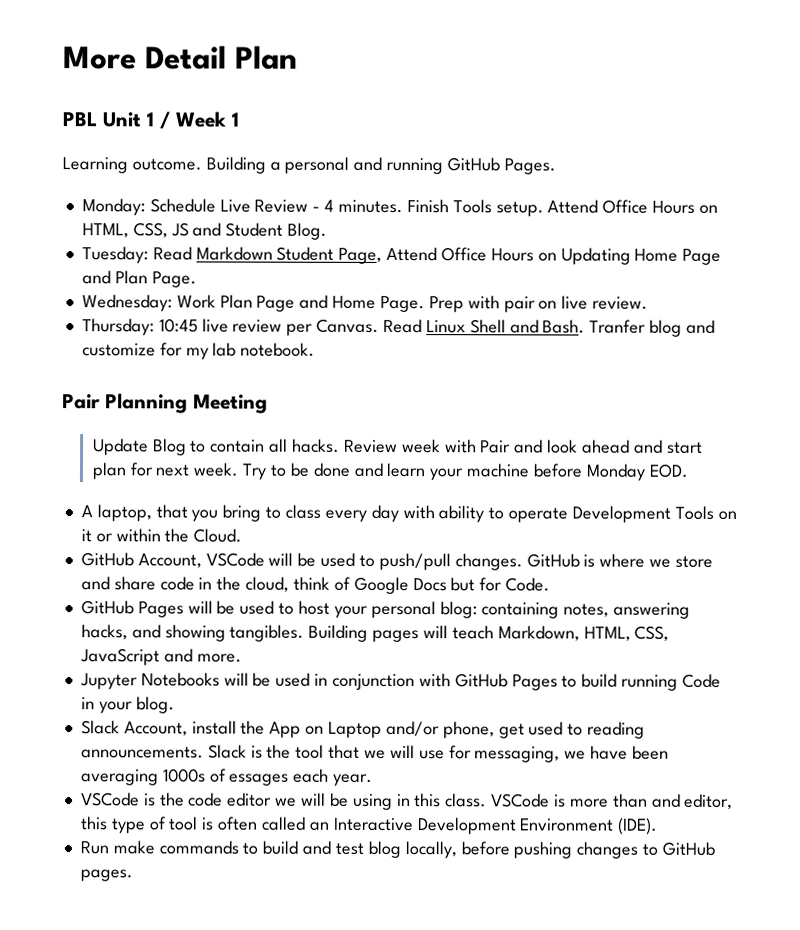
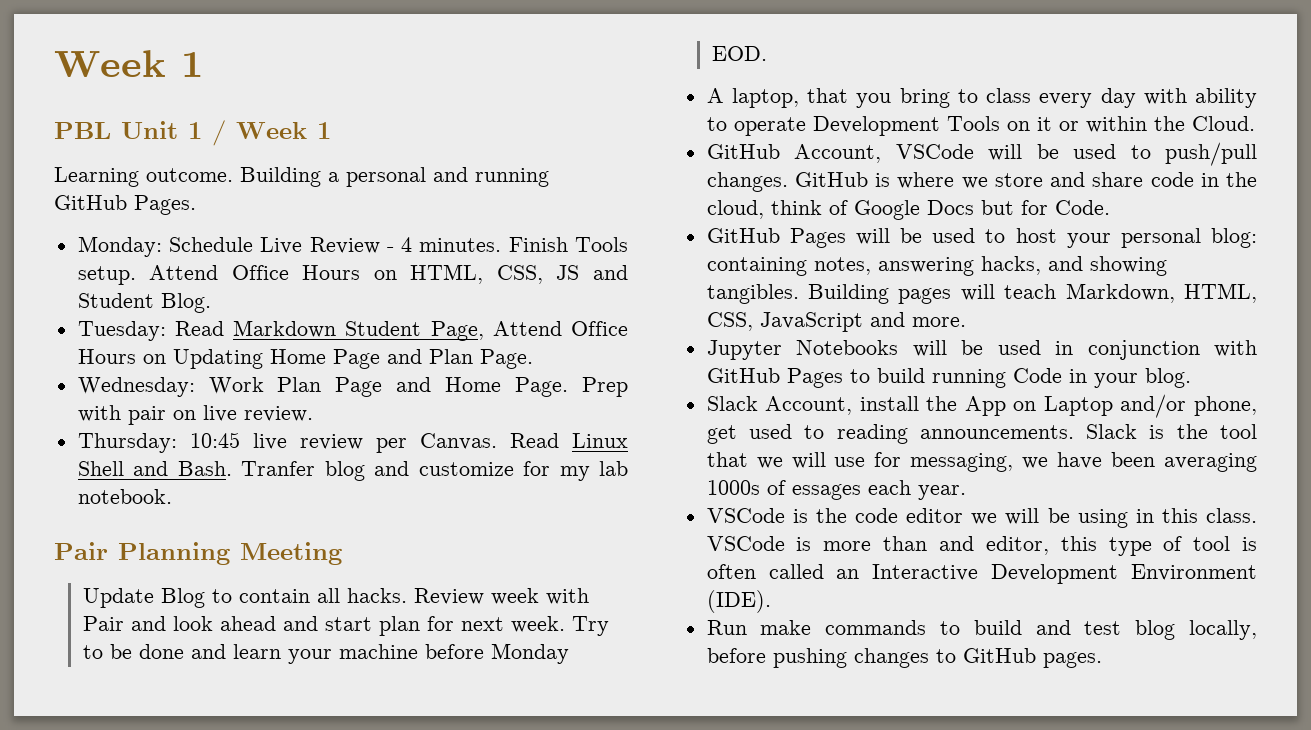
[63,45,298,70] More Detail Plan -> [54,50,203,77] Week 1

